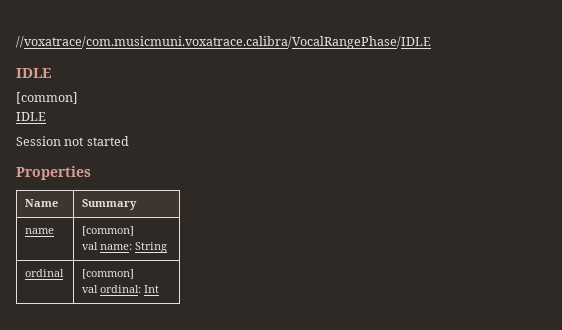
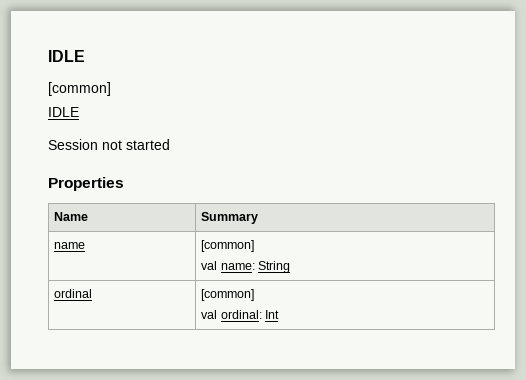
[16,36,431,49] //voxatrace/com.musicmuni.voxatrace.calibra/VocalRangePhase/IDLE // -> (48, 56) none

